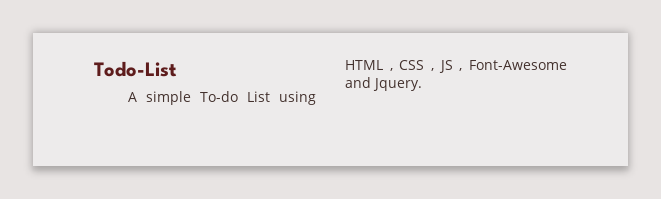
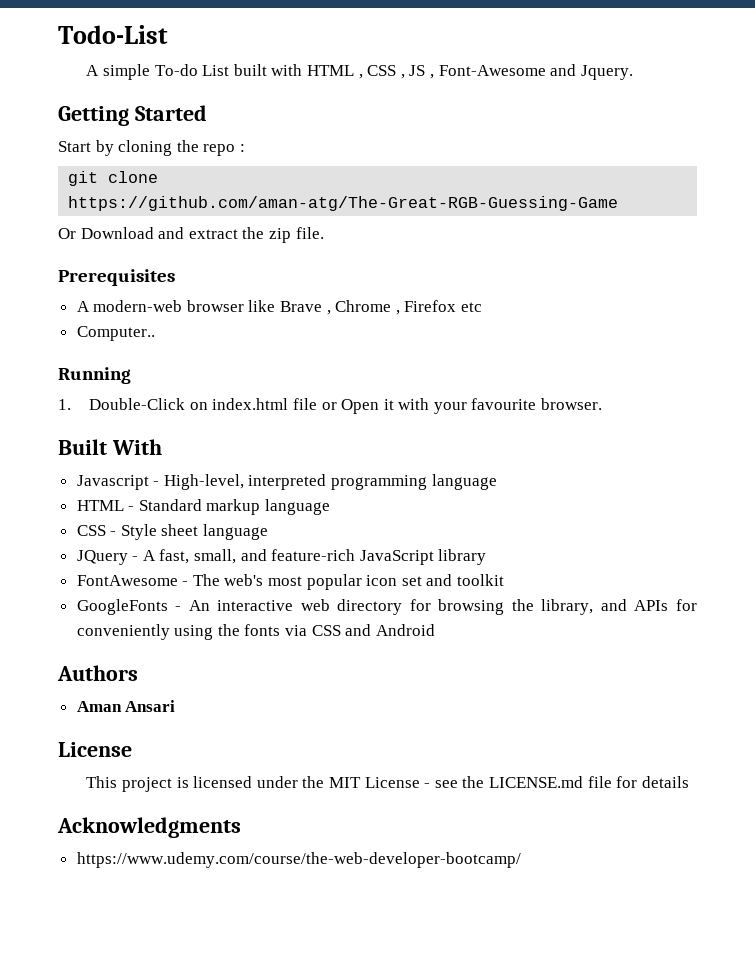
[279,91,316,105] using -> [233,64,303,76] built with
(422, 84) none -> [58,105,207,126] [58,140,245,156] [68,171,159,186] [68,196,619,211] [58,227,324,243] [58,269,175,286] [76,300,483,315] [76,326,155,341] [58,367,131,384] [58,398,603,414] [58,439,162,455] [76,474,497,490] [76,499,331,515] [76,524,269,540] [76,549,487,565] [76,574,505,590] [76,599,697,615] [76,624,435,640] [57,665,138,681] [76,700,176,712] [58,742,132,757] [86,776,689,792] [57,817,241,838] [76,852,521,868] // Getting Started // Start by cloning the repo : // git clone https://github.com/aman-atg/The-Great-RGB-Guessing-Game // Or Download and extract the zip file. // Prerequisites // A modern-web browser like Brave , Chrome , Firefox etc // Computer.. // Running // 1. Double-Click on index.html file or Open it with your favourite browser. // Built With // Javascript - High-level, interpreted programming language // HTML - Standard markup language // CSS - Style sheet language // JQuery - A fast, small, and feature-rich JavaScript library // FontAwesome - The web's most popular icon set and toolkit // GoogleFonts - An interactive web directory for browsing the library, and APIs for conveniently using the fonts via CSS and Android // Authors // Aman Ansari // License // This project is licensed under the MIT License - see the LICENSE.md file for details // Acknowledgments // https://www.udemy.com/course/the-web-developer-bootcamp/

